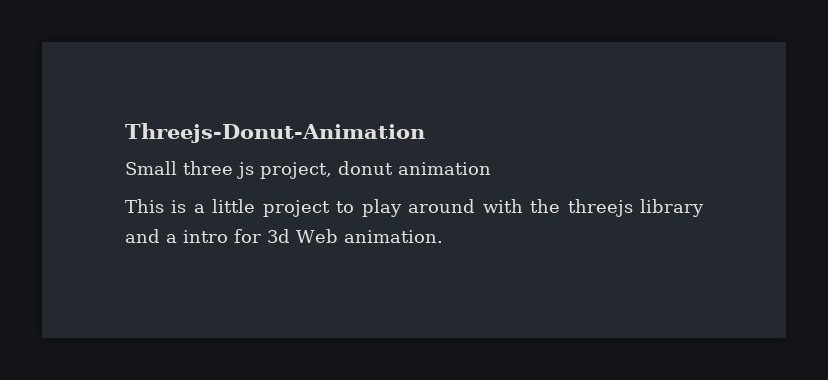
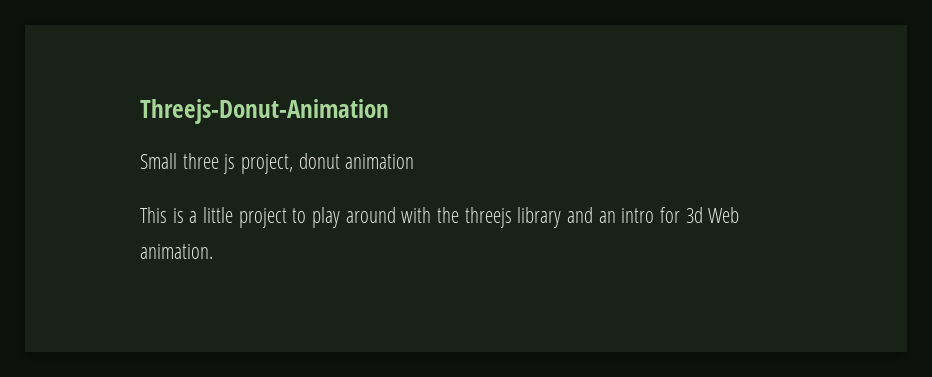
[166,234,177,243] a -> [598,211,616,223] an

